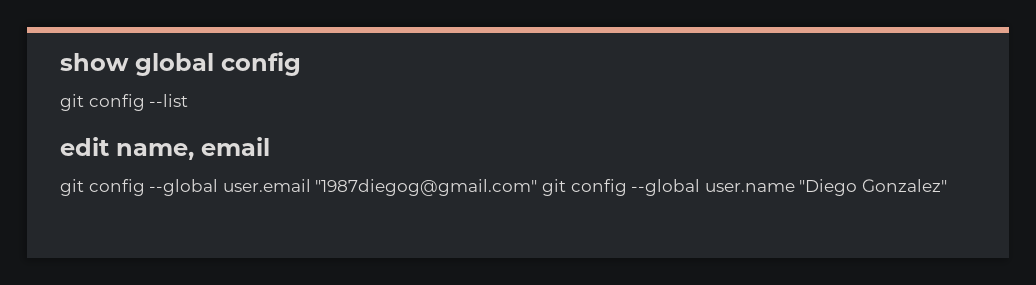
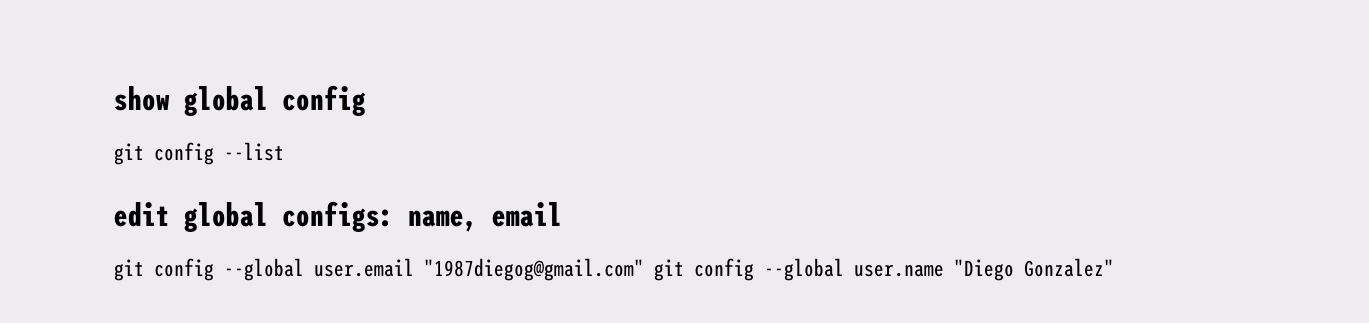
(110, 146) none -> [184,201,394,232] global configs:

